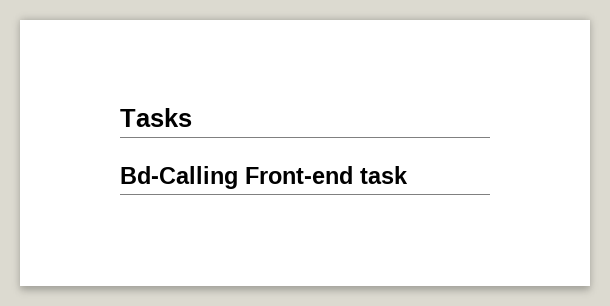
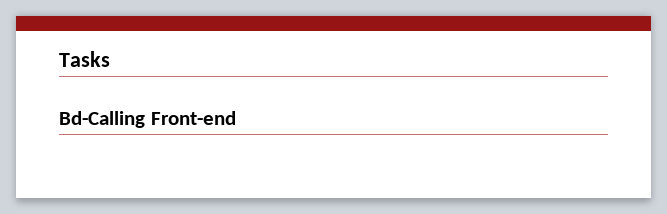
[360,166,408,184] task -> (236, 118) none

